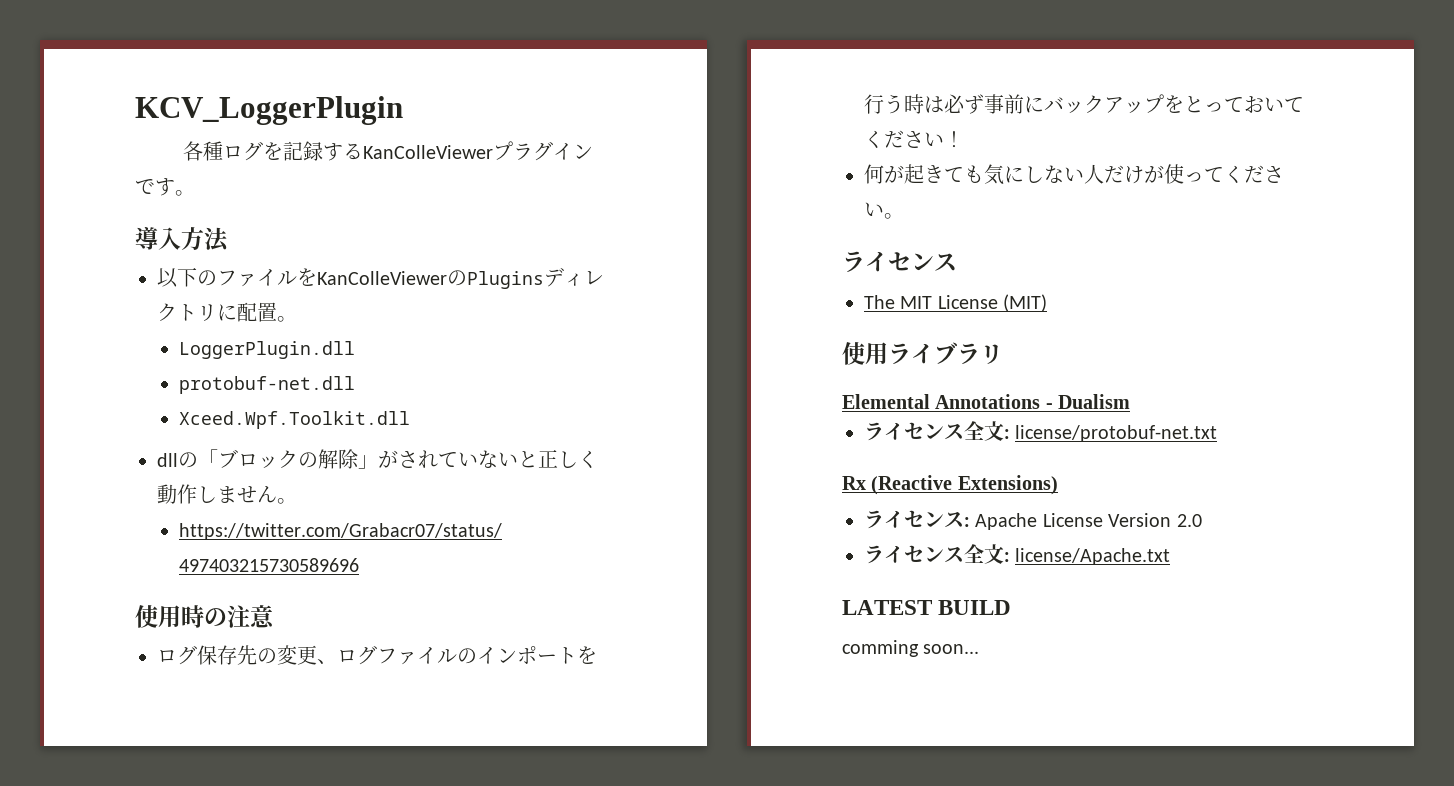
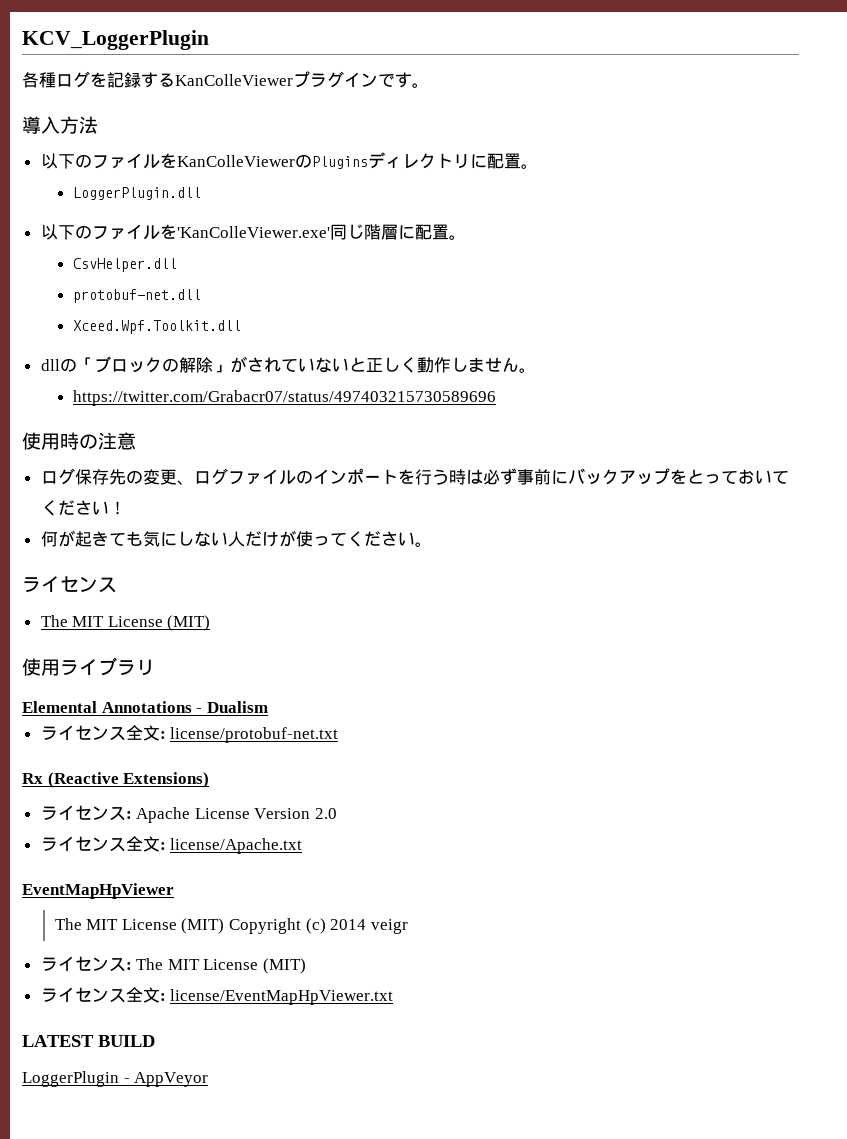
(356, 350) none -> [40,224,466,240] [73,258,178,272] // 以下のファイルを'KanColleViewer.exe'同じ階層に配置。 // CsvHelper.dll
(1171, 556) none -> [22,883,174,899] [54,918,408,934] [40,956,307,974] [40,987,394,1005] // EventMapHpViewer // The MIT License (MIT) Copyright (c) 2014 veigr // ライセンス: The MIT License (MIT) // ライセンス全文: license/EventMapHpViewer.txt
[842,640,980,657] comming soon... -> [22,1071,209,1087] LoggerPlugin - AppVeyor

